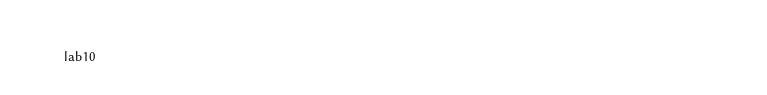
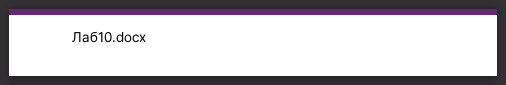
[64,51,96,61] lab10 -> [72,31,146,43] Лаб10.docx

